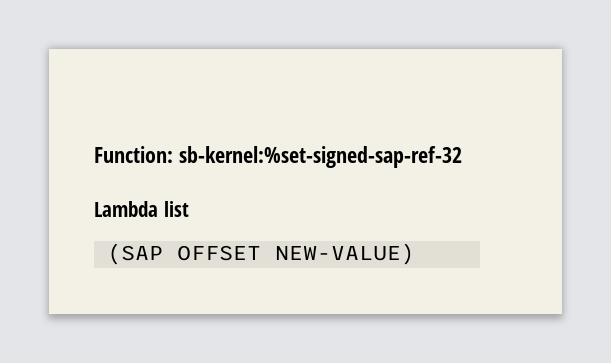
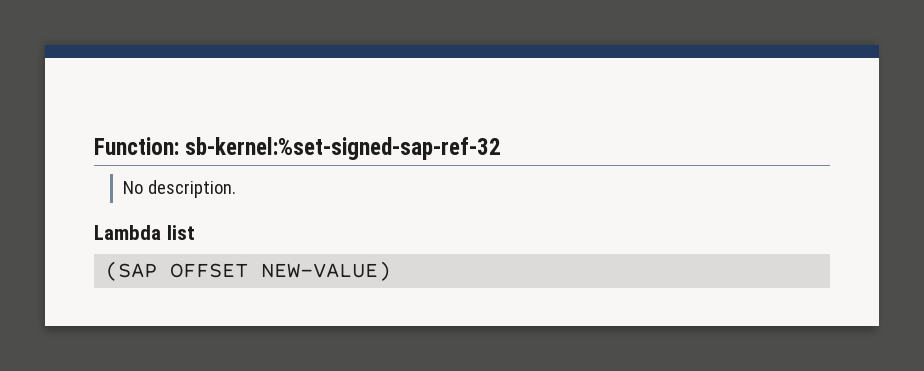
(462, 157) none -> [123,180,237,198] // No description.

